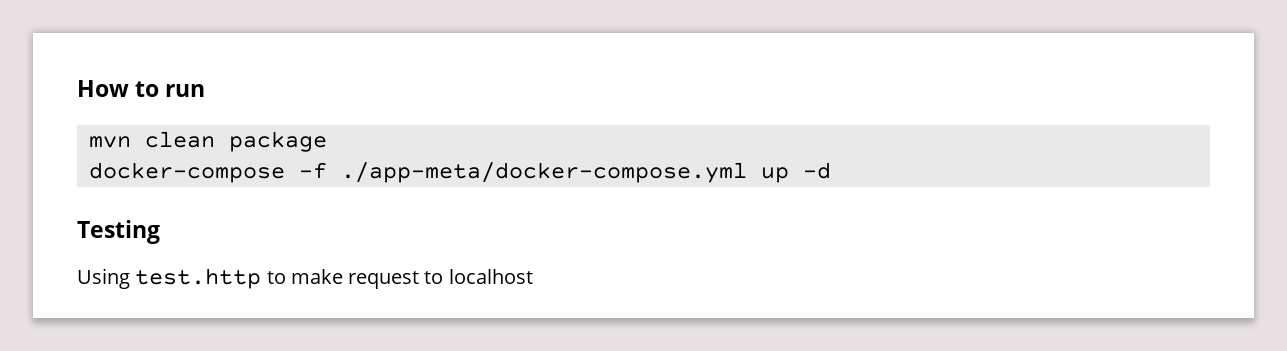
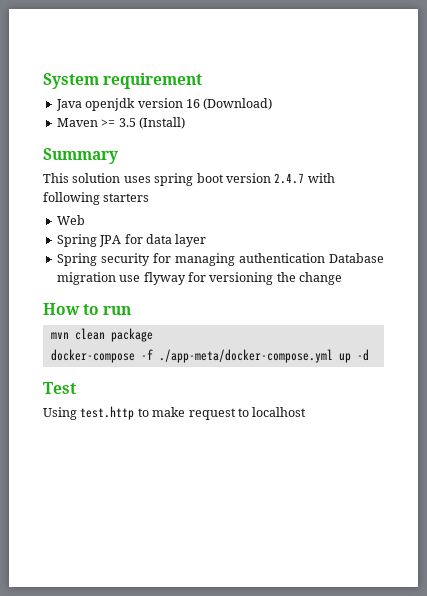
(77, 88) none -> [43,73,203,89] [55,98,273,111] [56,117,185,129] [43,148,118,164] [43,173,335,186] [43,192,150,205] [56,215,85,225] [56,234,207,247] [56,253,385,266] [56,272,342,285] System requirement // Java openjdk version 16 (Download) // Maven >= 3.5 (Install) // Summary // This solution uses spring boot version 2.4.7 with following starters // Web // Spring JPA for data layer // Spring security for managing authentication Database migration use flyway for versioning the change //
[77,220,160,244] Testing -> [43,382,76,394] Test

